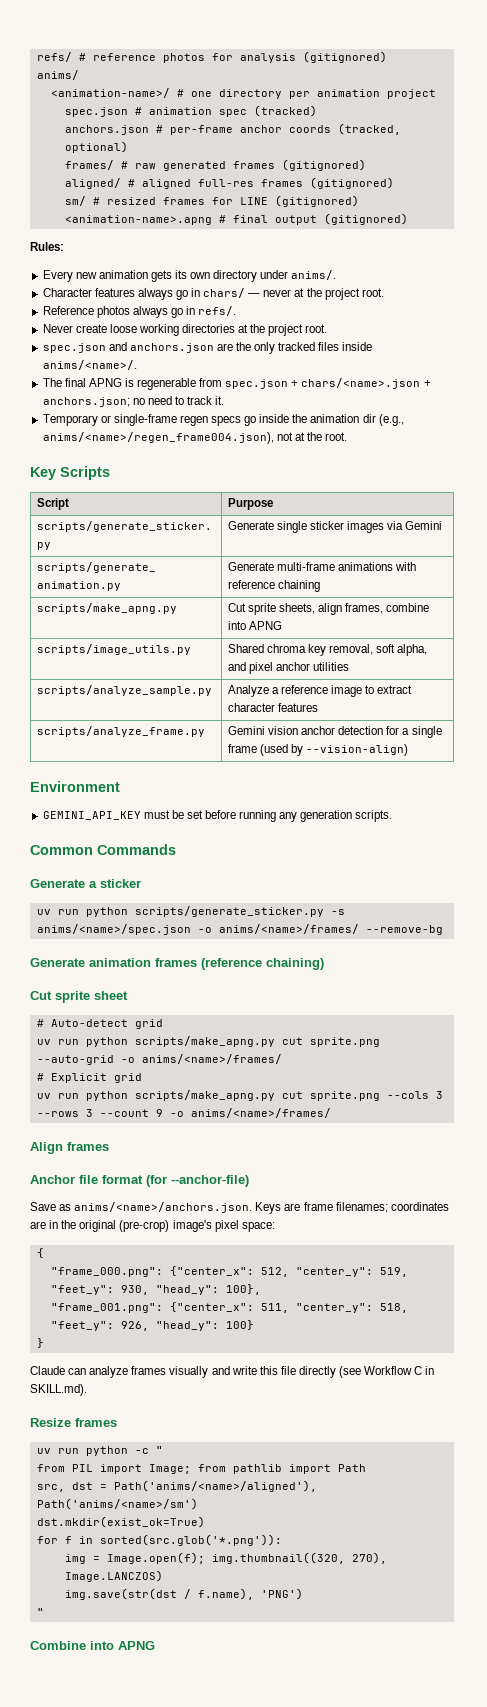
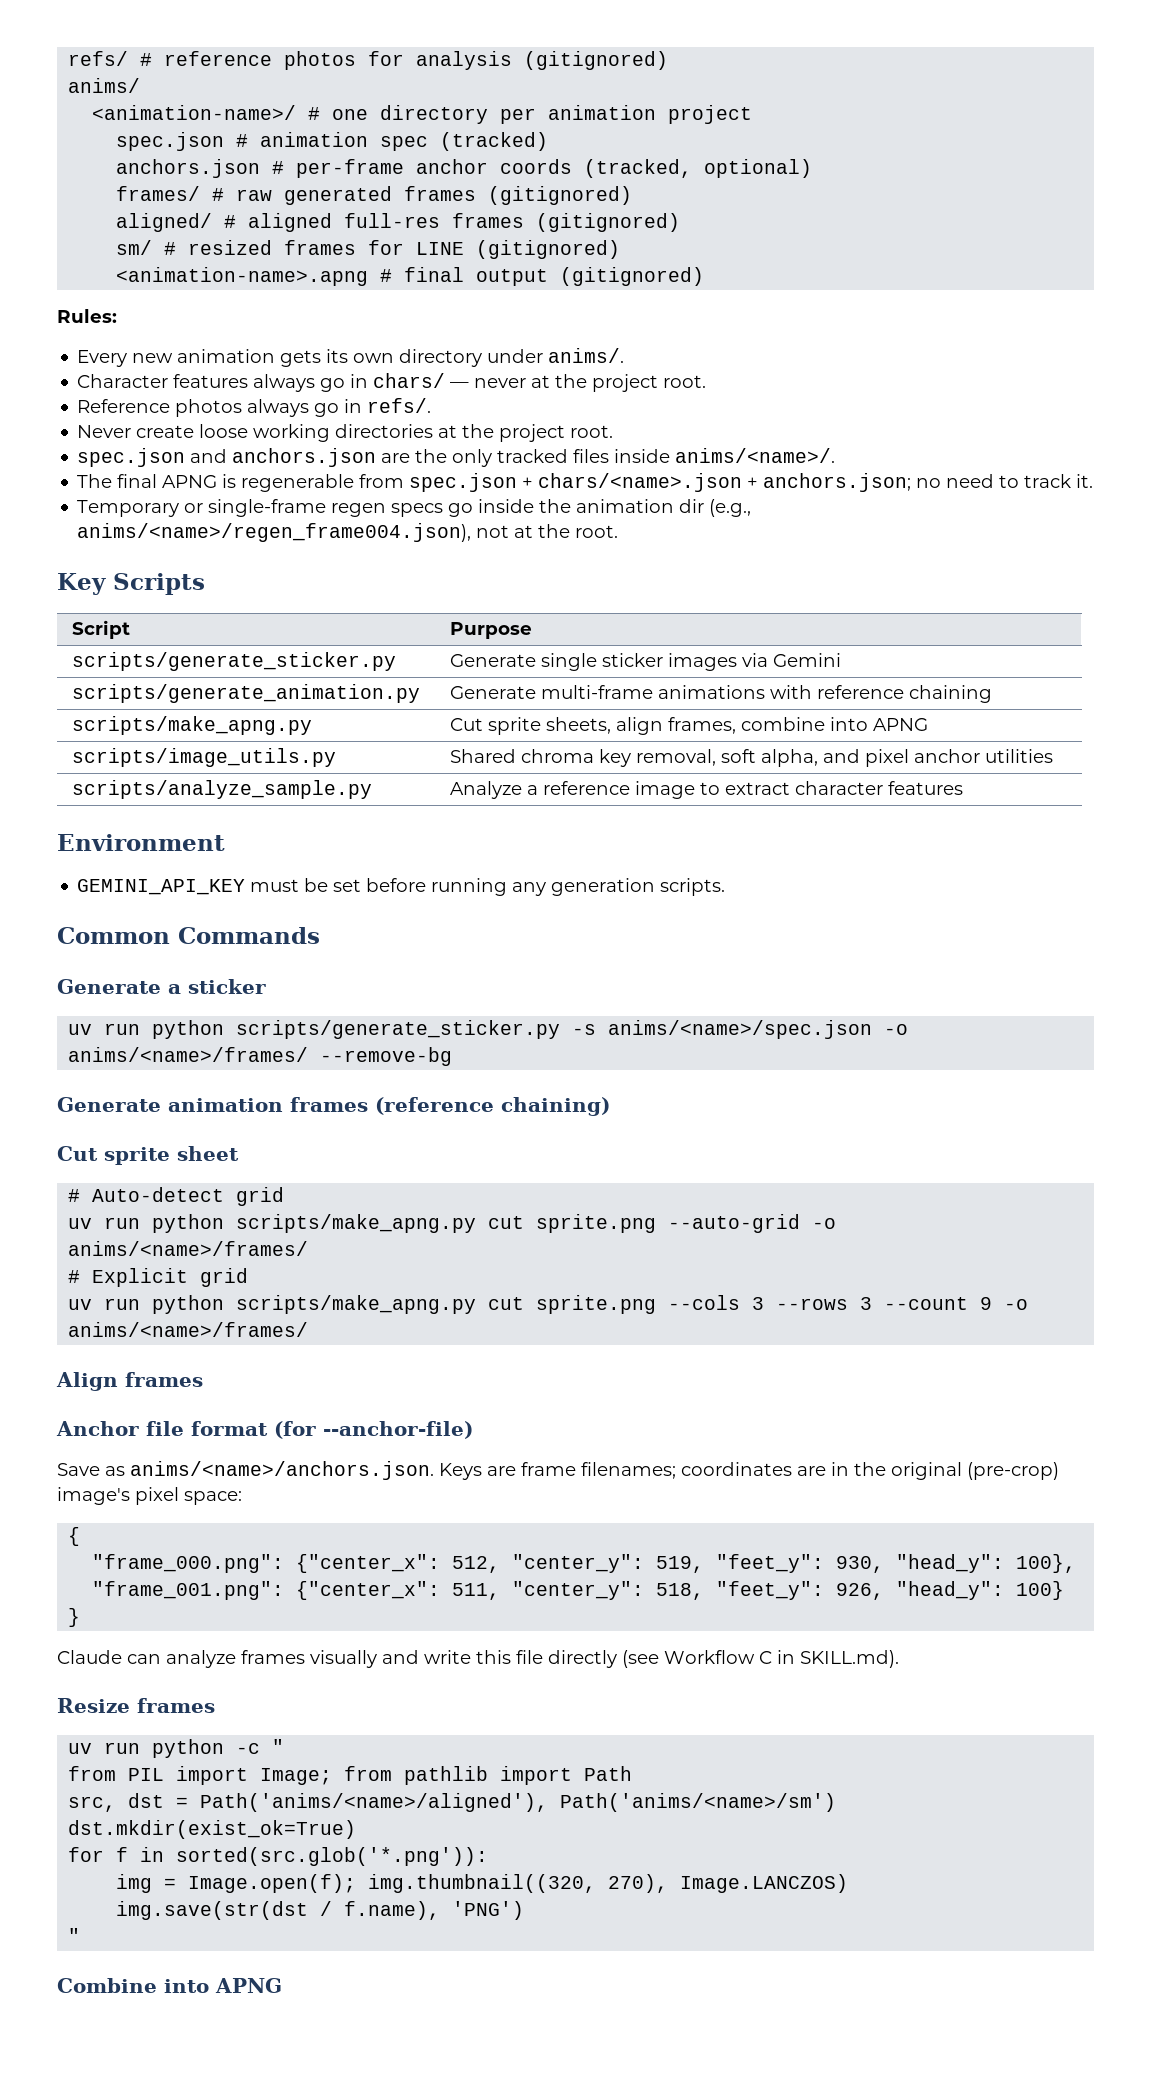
[36,726,205,737] [227,726,442,738] [227,744,409,756] // scripts/analyze_frame.py | Gemini vision anchor detection for a single frame (used by --vision-align) -> (963, 788) none

